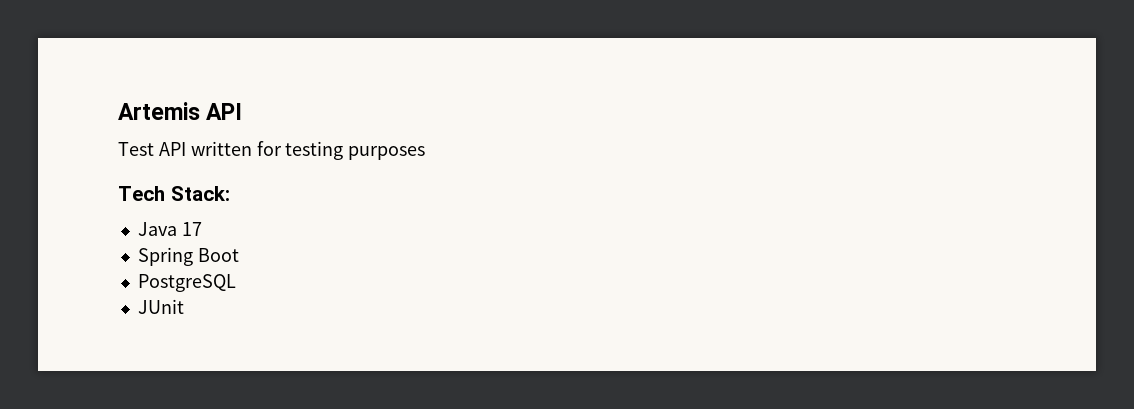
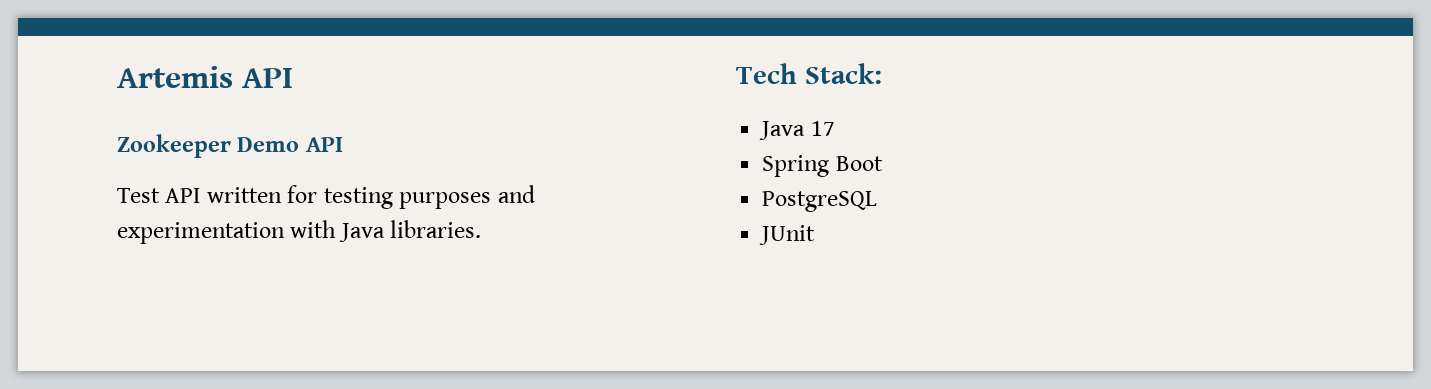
(243, 111) none -> [117,134,343,158] // Zookeeper Demo API
(426, 153) none -> [497,185,535,203] [117,220,482,244] and experimentation with Java libraries.

